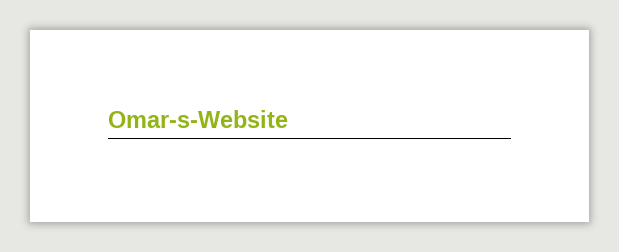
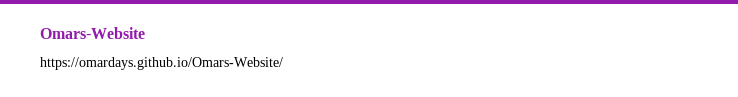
[108,110,288,128] Omar-s-Website -> [40,27,145,39] [40,57,283,70] Omars-Website // https://omardays.github.io/Omars-Website/

